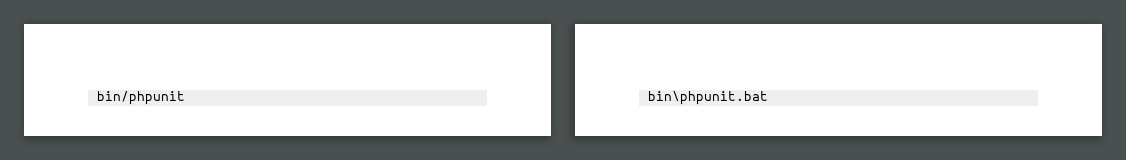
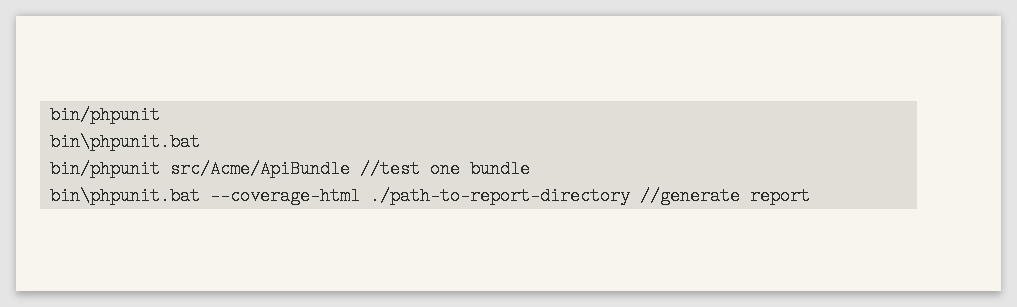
(768, 98) none -> [50,160,531,178] [50,187,811,205] // bin/phpunit src/Acme/ApiBundle //test one bundle // bin\phpunit.bat --coverage-html ./path-to-report-directory //generate report

